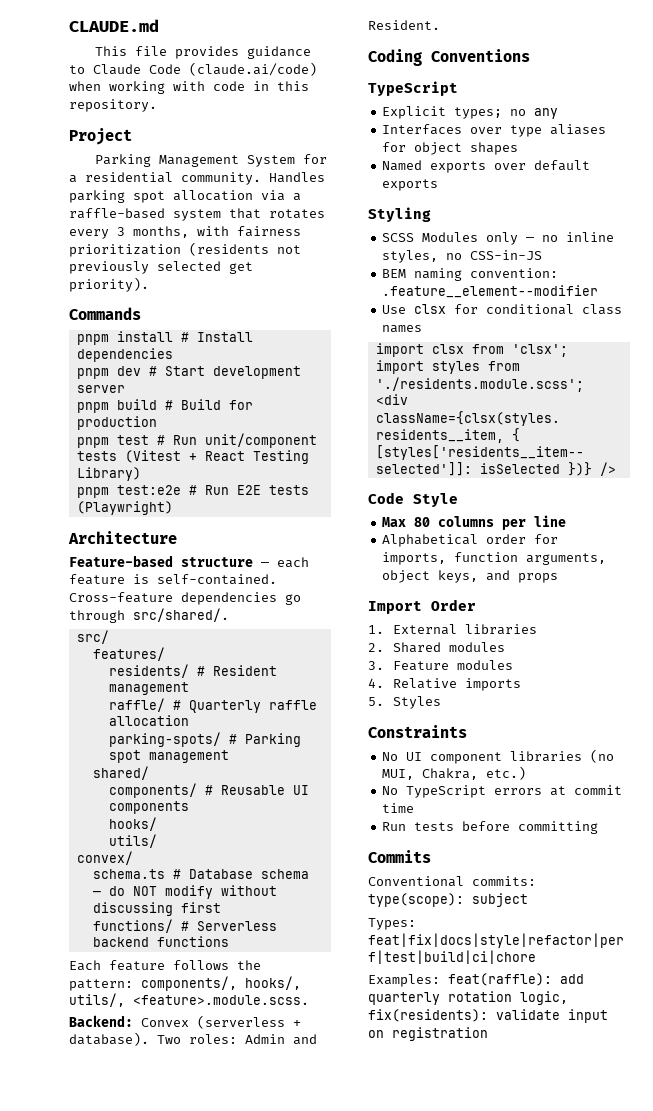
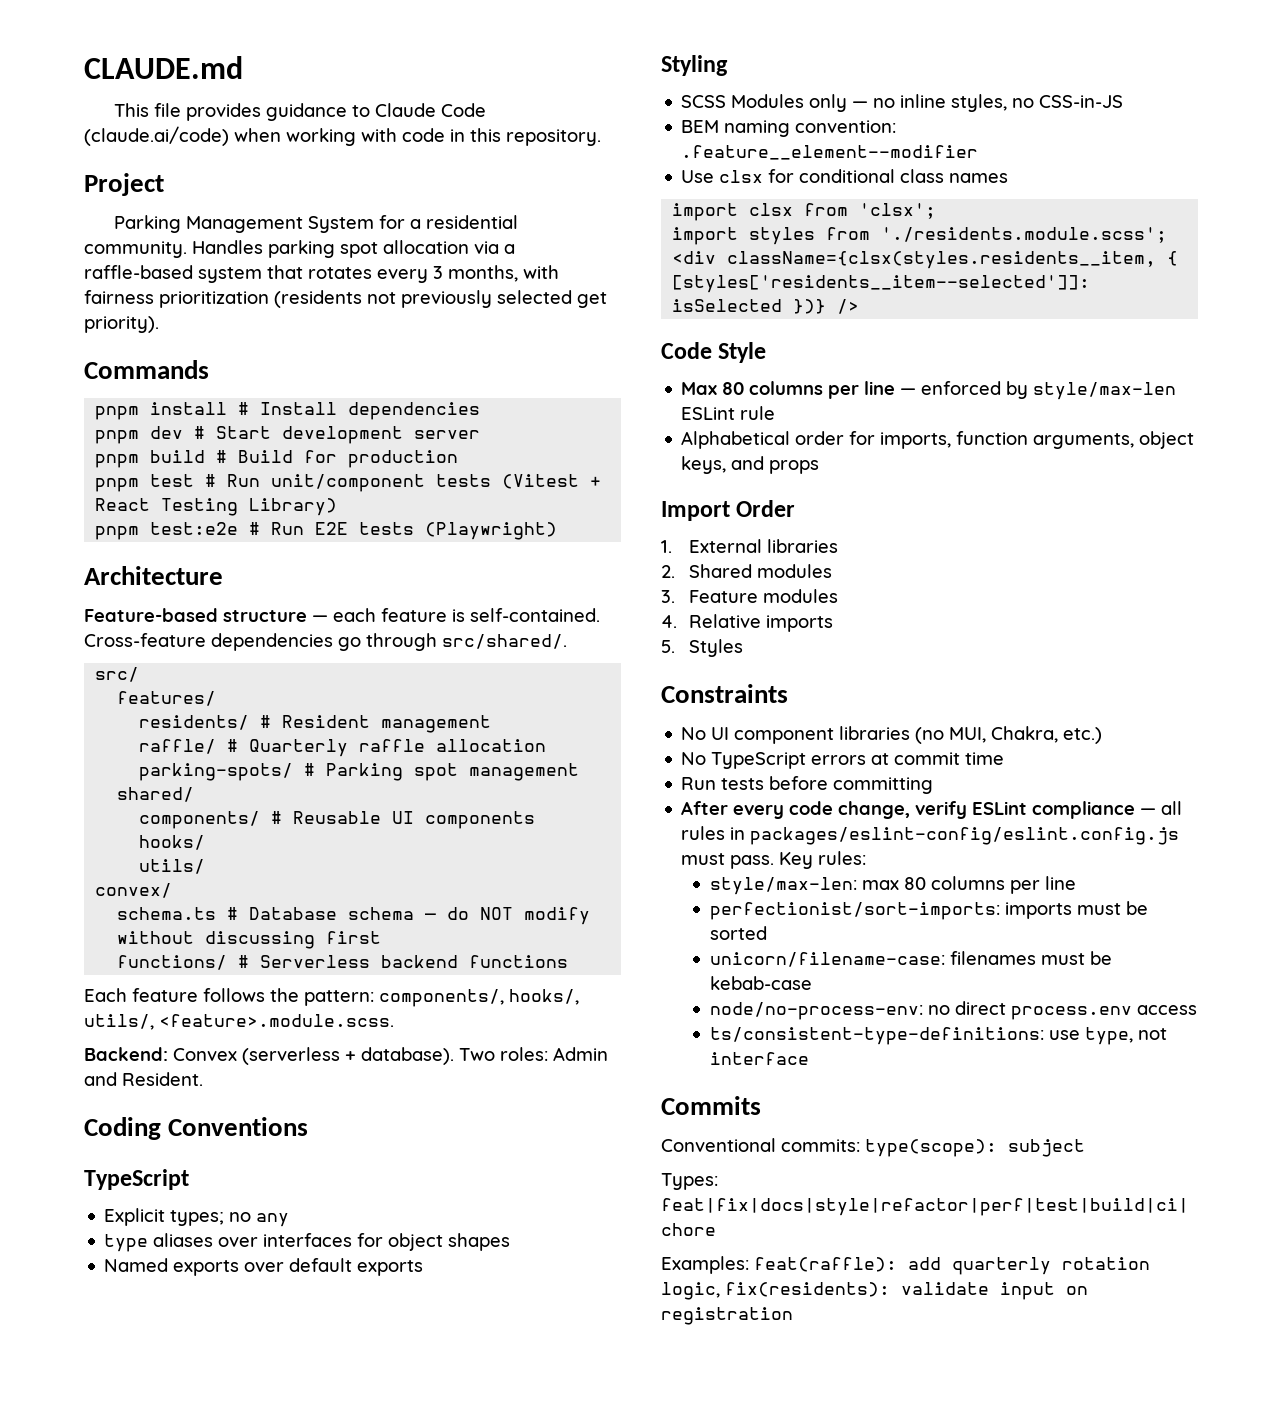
[382,124,607,137] Interfaces over type aliases -> [104,1233,353,1252] type aliases over interfaces
(567, 521) none -> [900,381,1177,400] [681,406,776,420] — enforced by style/max-len ESLint rule
(599, 827) none -> [681,801,1183,819] [681,826,1180,845] [681,851,867,869] [709,876,1076,895] [709,901,1148,920] [709,926,767,940] [709,951,1112,967] [709,976,812,990] [709,1001,1197,1020] [709,1027,1167,1045] [709,1052,809,1065] // After every code change, verify ESLint compliance — all rules in packages/eslint-config/eslint.config.js must pass. Key rules: // style/max-len: max 80 columns per line // perfectionist/sort-imports: imports must be sorted // unicorn/filename-case: filenames must be kebab-case // node/no-process-env: no direct process.env access // ts/consistent-type-definitions: use type, not interface

